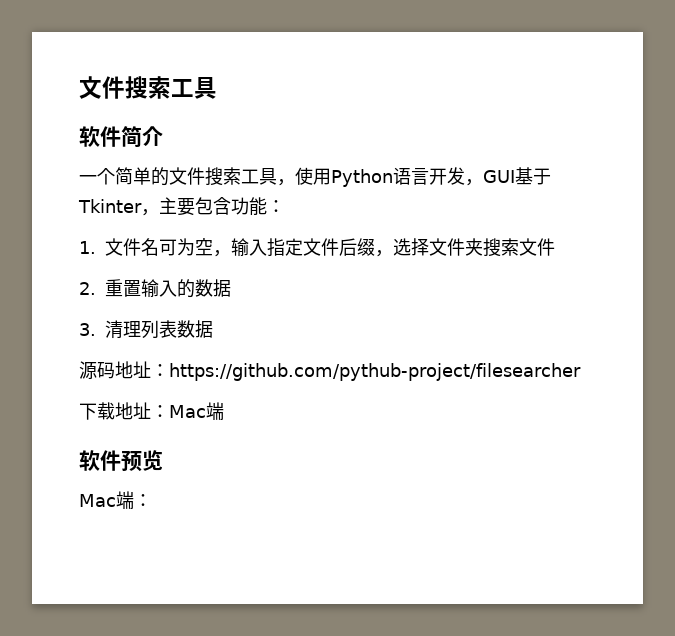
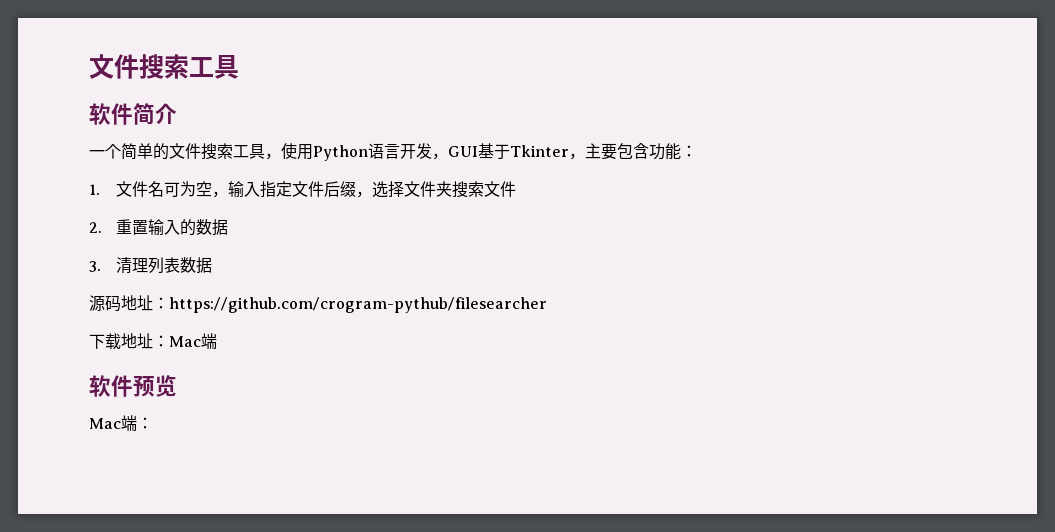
[169,363,581,381] https://github.com/pythub-project/filesearcher -> [169,297,547,313] https://github.com/crogram-pythub/filesearcher

